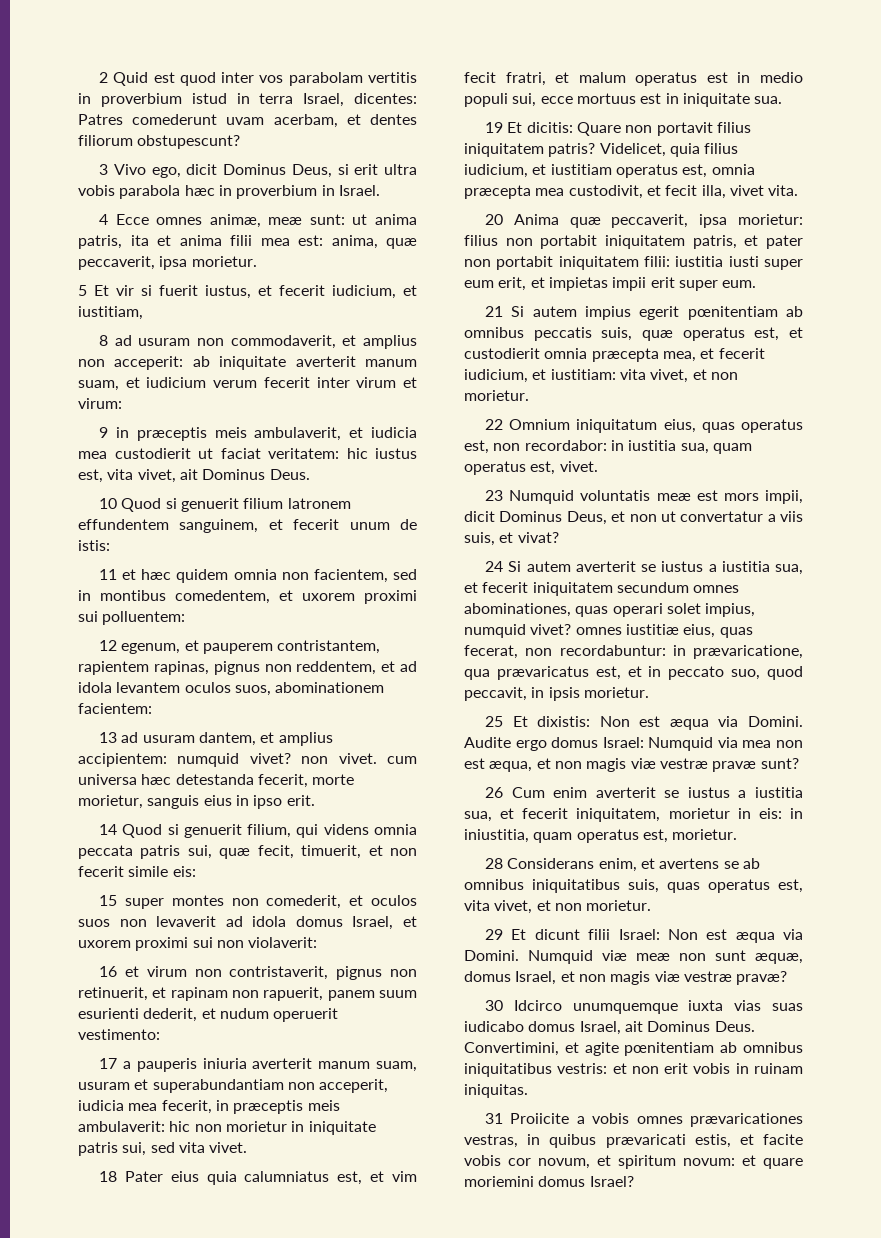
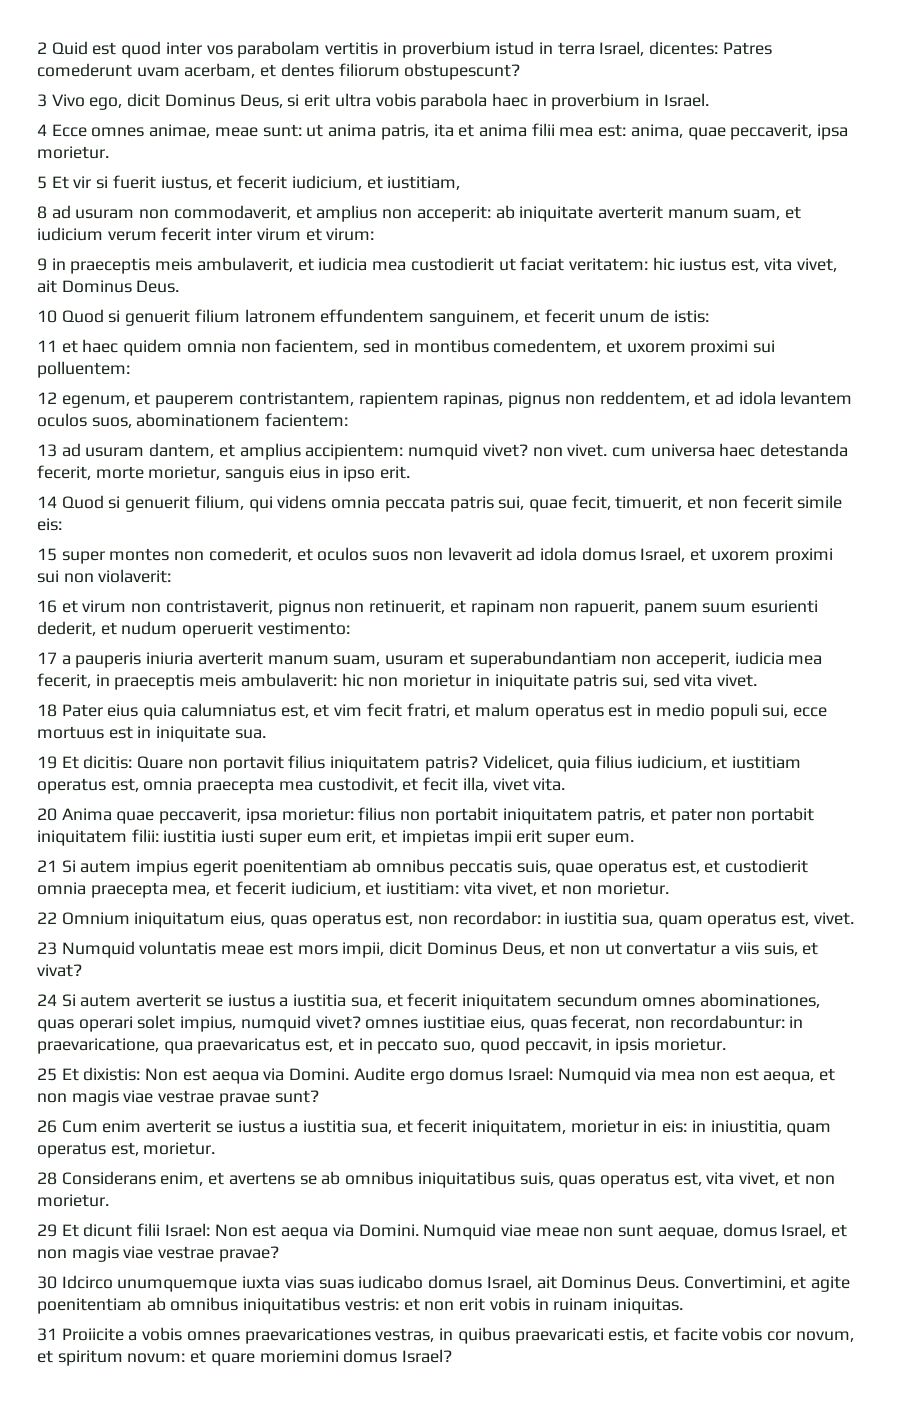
[184,185,215,196] hæc -> [491,93,528,107] haec
[209,214,303,228] animæ, meæ -> [149,124,258,138] animae, meae
[386,238,417,249] quæ -> [687,127,726,140] quae
[136,427,207,441] præceptis -> [70,258,151,274] praeceptis
[141,569,172,580] hæc -> [82,339,119,353] haec
[141,774,172,785] hæc -> [719,443,756,457] haec
[219,848,251,859] quæ -> [528,499,567,512] quae
[233,1100,304,1114] præceptis -> [114,674,195,690] praeceptis
[464,185,531,199] præcepta -> [197,778,275,794] praecepta
[569,217,601,228] quæ -> [116,811,155,824] quae
[687,306,778,320] pœnitentiam -> [242,860,348,876] poenitentiam
[642,330,673,341] quæ -> [555,863,594,876] quae
[591,348,659,362] præcepta -> [90,882,168,898] praecepta
[656,493,691,501] meæ -> [221,945,265,955] meae
[625,624,679,635] iustitiæ -> [423,1016,486,1029] iustitiae
[693,645,803,659] [464,666,589,680] prævaricatione, qua prævaricatus -> [37,1038,301,1054] praevaricatione, qua praevaricatus
[669,719,709,730] æqua -> [211,1071,259,1084] aequa
[489,758,757,772] æqua, et non magis viæ vestræ pravæ -> [763,1068,836,1084] [37,1090,270,1106] aequa, et non magis viae vestrae pravae
[735,932,775,943] æqua -> [281,1227,329,1240] aequa
[602,950,670,961] viæ meæ -> [500,1224,579,1237] viae meae
[755,953,803,964] æquæ, -> [657,1227,718,1240] aequae,
[654,971,788,985] viæ vestræ pravæ? -> [123,1246,279,1262] viae vestrae pravae?
[624,1042,715,1056] pœnitentiam -> [37,1298,142,1314] poenitentiam
[690,1113,803,1127] prævaricationes -> [244,1328,371,1344] praevaricationes
[605,1134,686,1148] prævaricati -> [514,1328,604,1344] praevaricati

